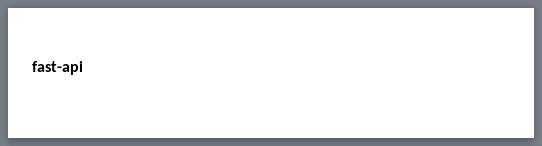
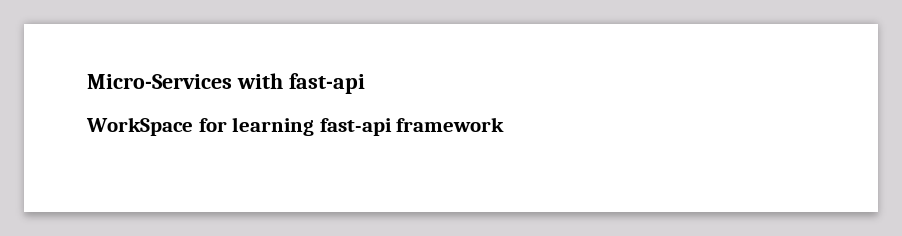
[32,61,83,75] fast-api -> [87,73,365,94] [86,117,505,136] Micro-Services with fast-api // WorkSpace for learning fast-api framework

